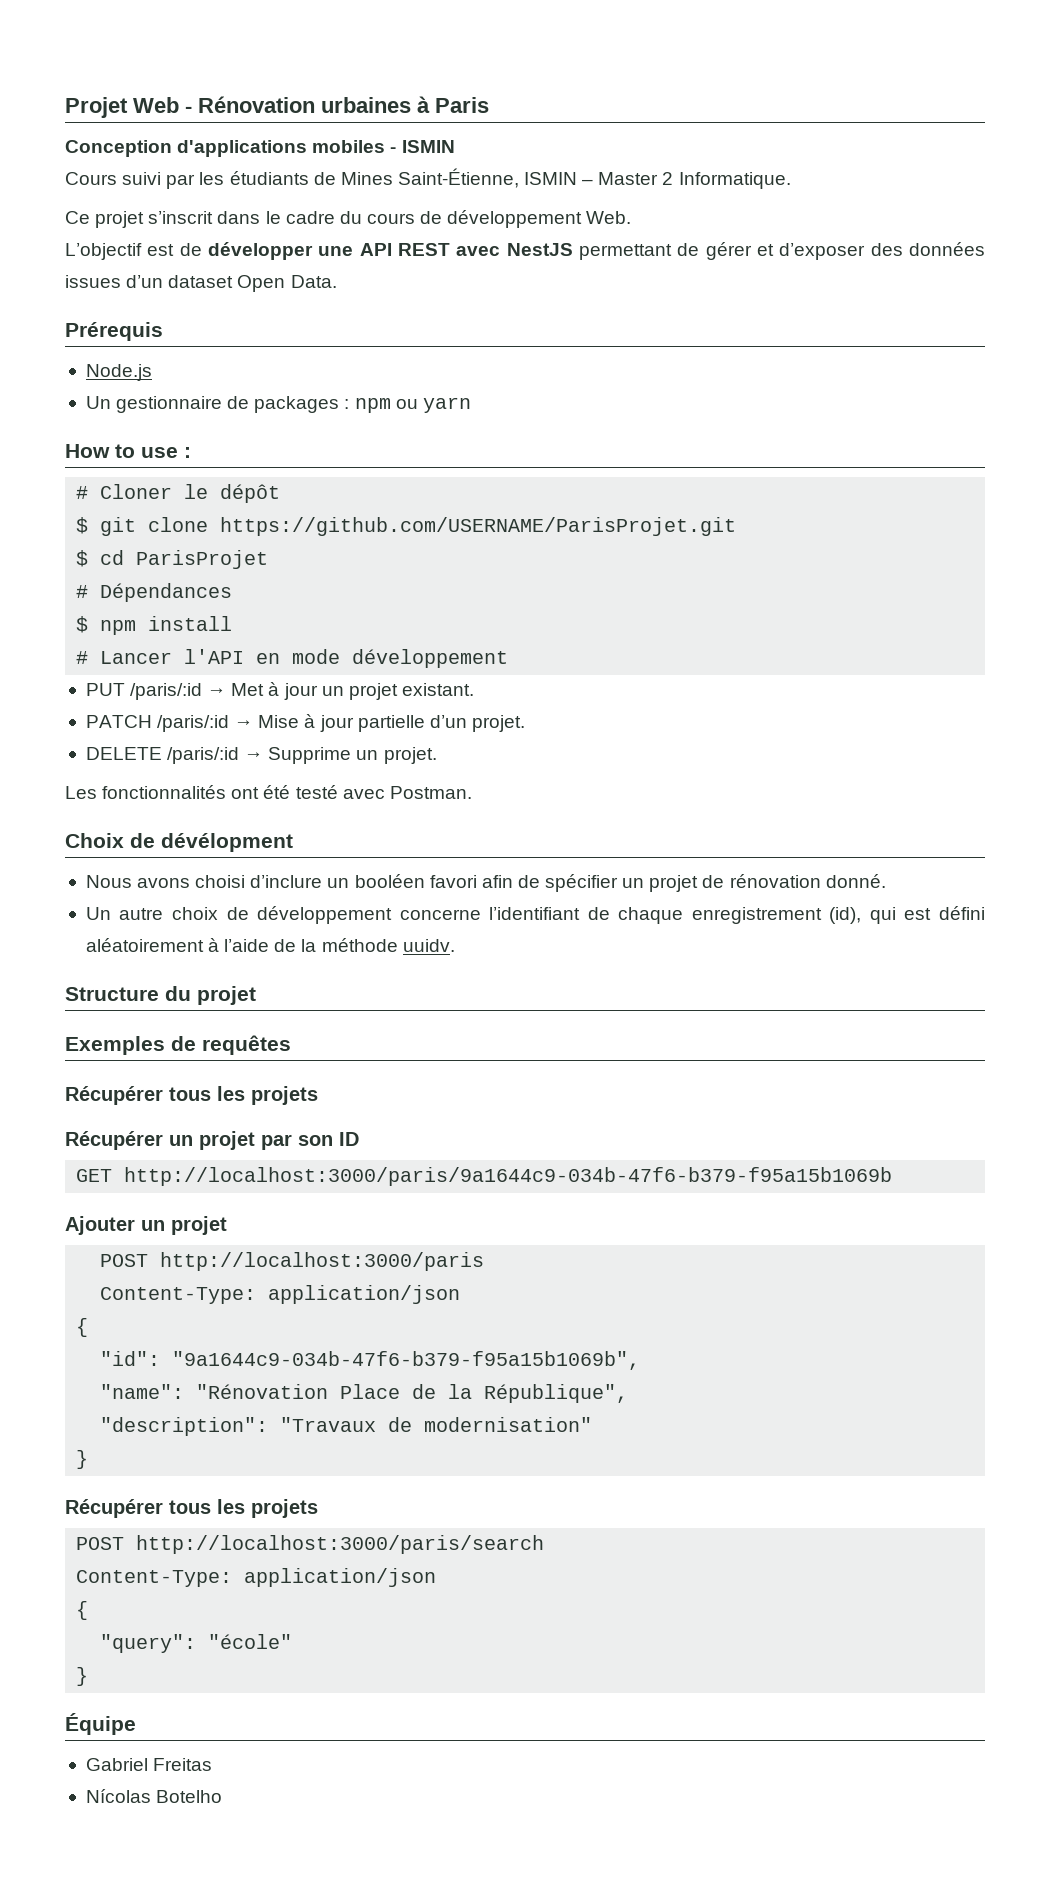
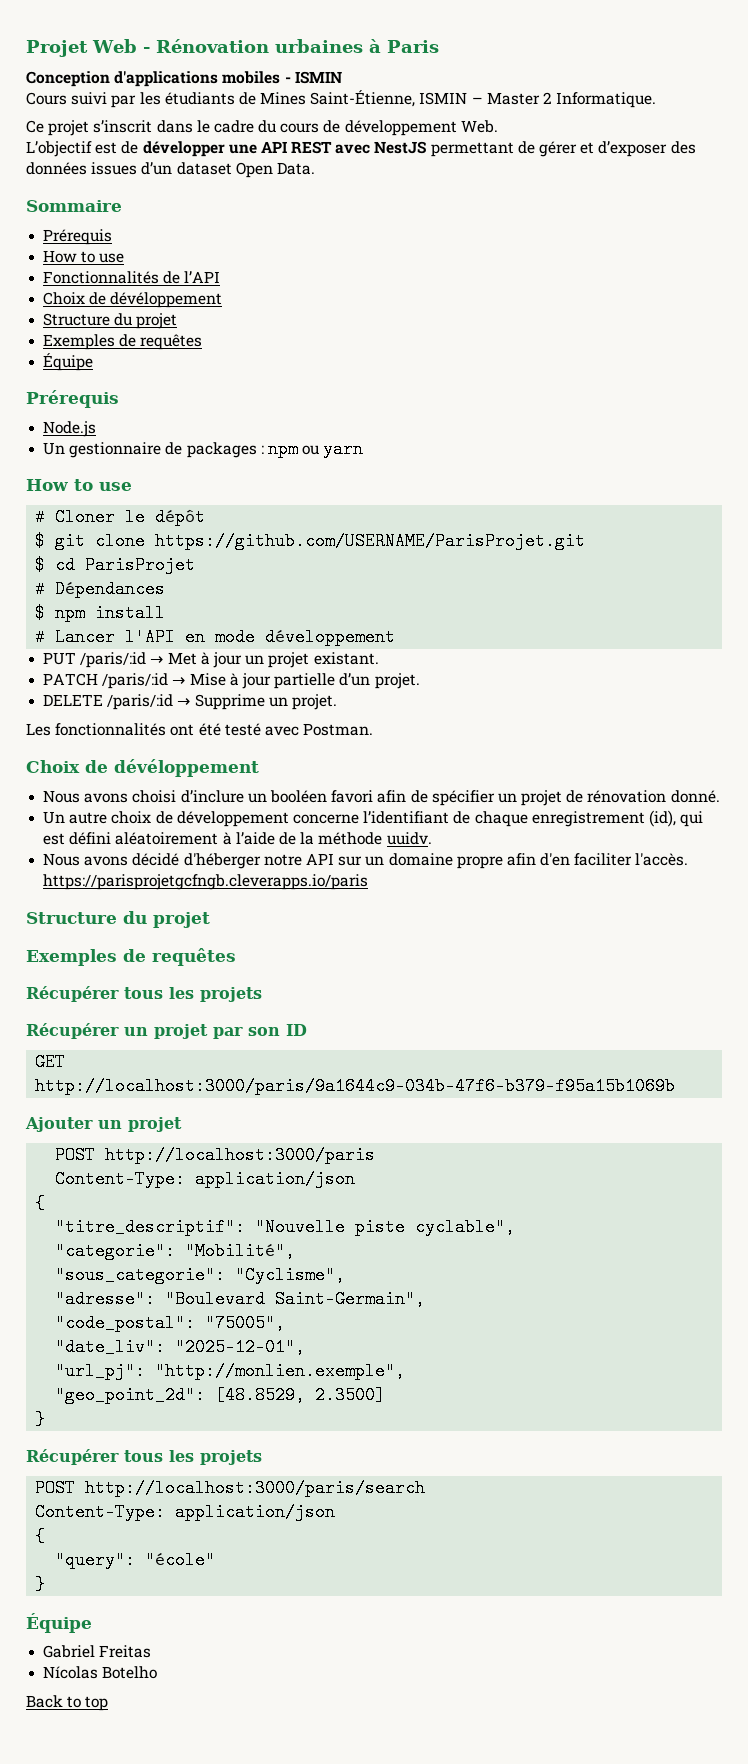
(337, 281) none -> [26,200,122,212] [43,229,113,245] [43,250,125,263] [43,271,221,284] [43,292,223,308] [43,313,178,329] [43,334,203,350] [43,353,94,371] // Sommaire // Prérequis // How to use // Fonctionnalités de l’API // Choix de dévéloppement // Structure du projet // Exemples de requêtes // Équipe
[184,447,191,458] : -> (132, 486) none
[161,833,293,852] dévélopment -> [114,759,259,777] dévéloppement
(455, 945) none -> [43,853,689,869] [43,874,369,890] // Nous avons décidé d'héberger notre API sur un domaine propre afin d'en faciliter l'accès. https://parisprojetgcfngb.cleverapps.io/paris
[100,1351,641,1370] [100,1384,629,1403] [100,1417,593,1436] "id": "9a1644c9-034b-47f6-b379-f95a15b1069b", // "name": "Rénovation Place de la République", // "description": "Travaux de modernisation" -> [55,1218,516,1236] [55,1242,296,1260] [55,1266,346,1284] [55,1290,426,1308] [55,1314,286,1332] [55,1338,306,1356] [55,1362,406,1380] [55,1386,386,1404] "titre_descriptif": "Nouvelle piste cyclable", // "categorie": "Mobilité", // "sous_categorie": "Cyclisme", // "adresse": "Boulevard Saint-Germain", // "code_postal": "75005", // "date_liv": "2025-12-01", // "url_pj": "http://monlien.exemple", // "geo_point_2d": [48.8529, 2.3500]
(223, 1796) none -> [26,1695,109,1711] // Back to top

